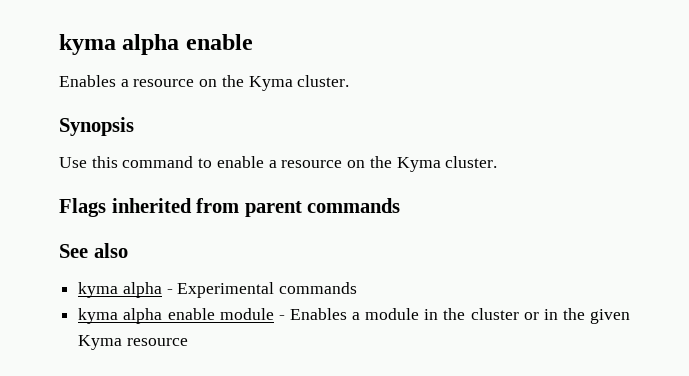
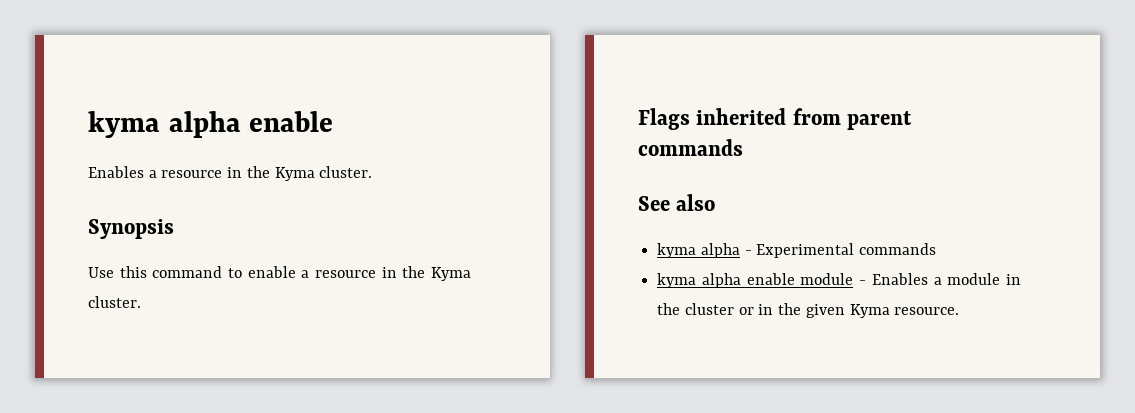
[199,79,218,87] on -> [227,167,243,178] in
[347,160,366,168] on -> [381,267,397,278] in
[126,338,188,346] resource -> [894,307,960,315] resource.

